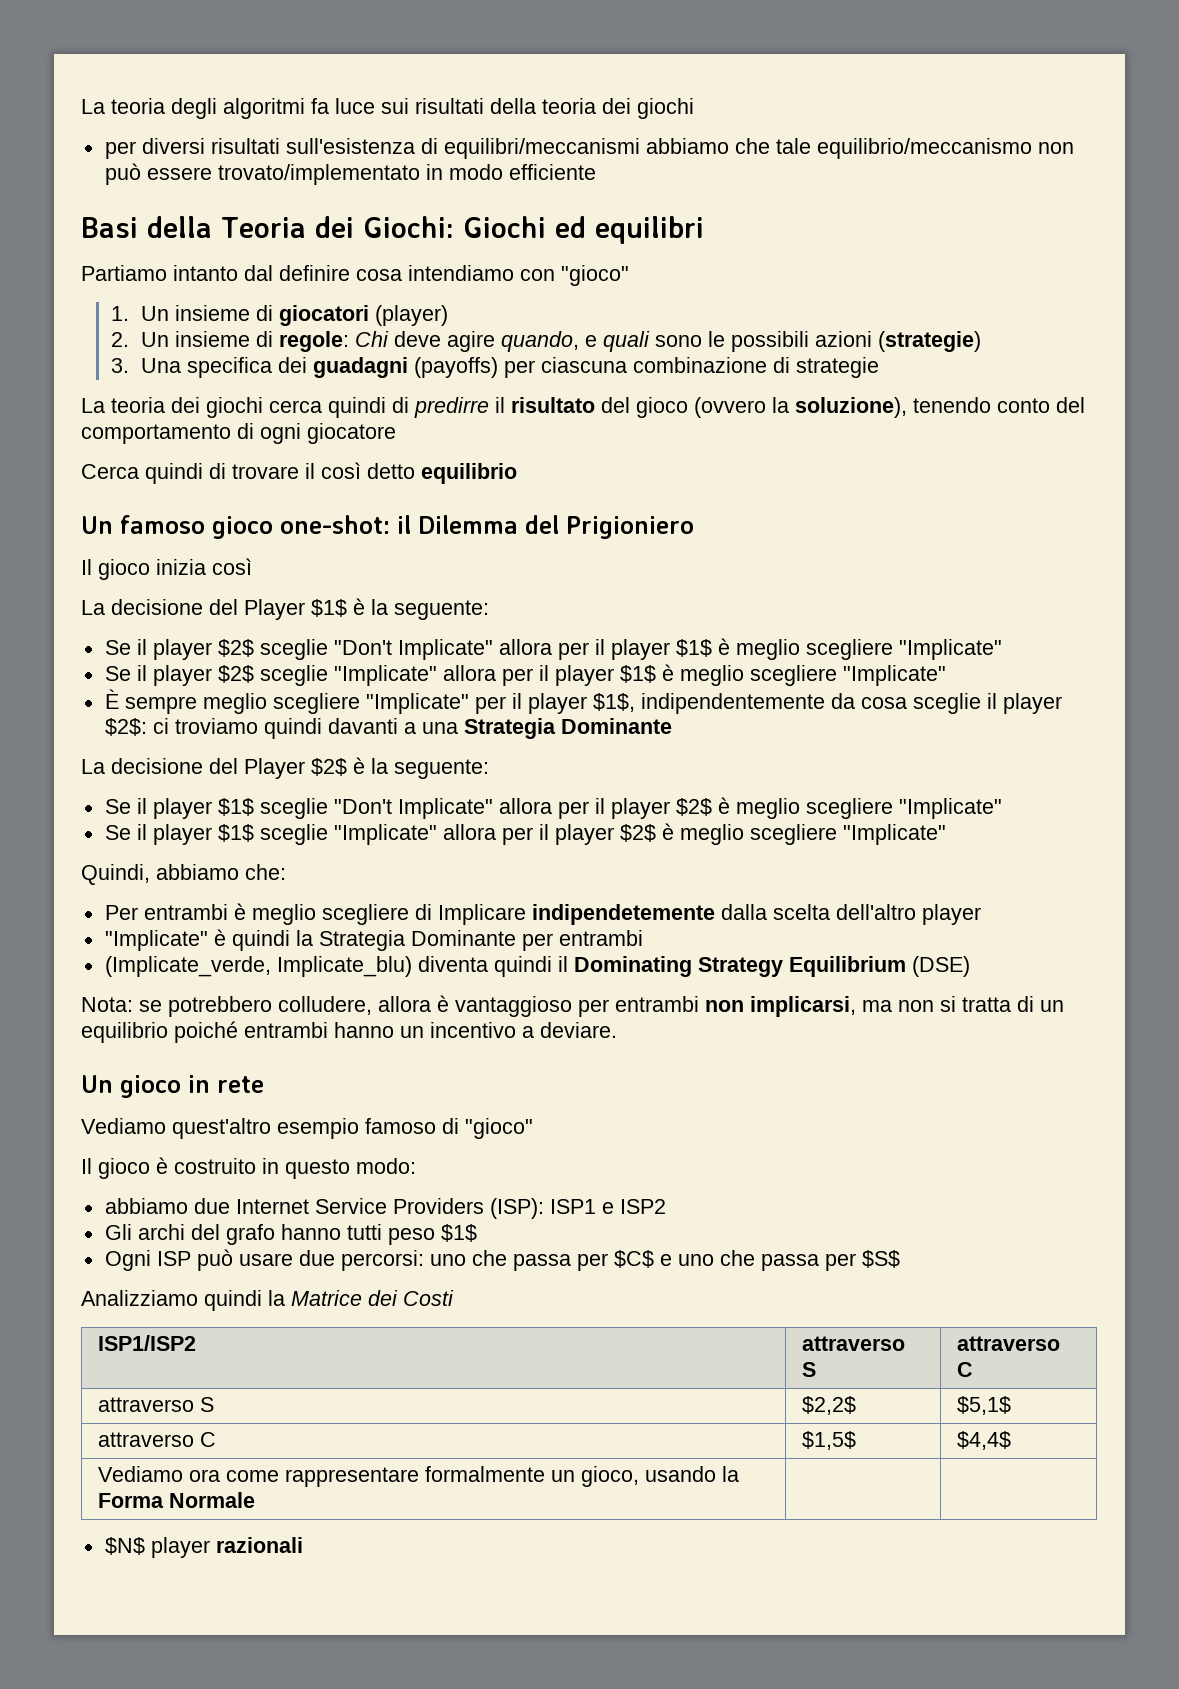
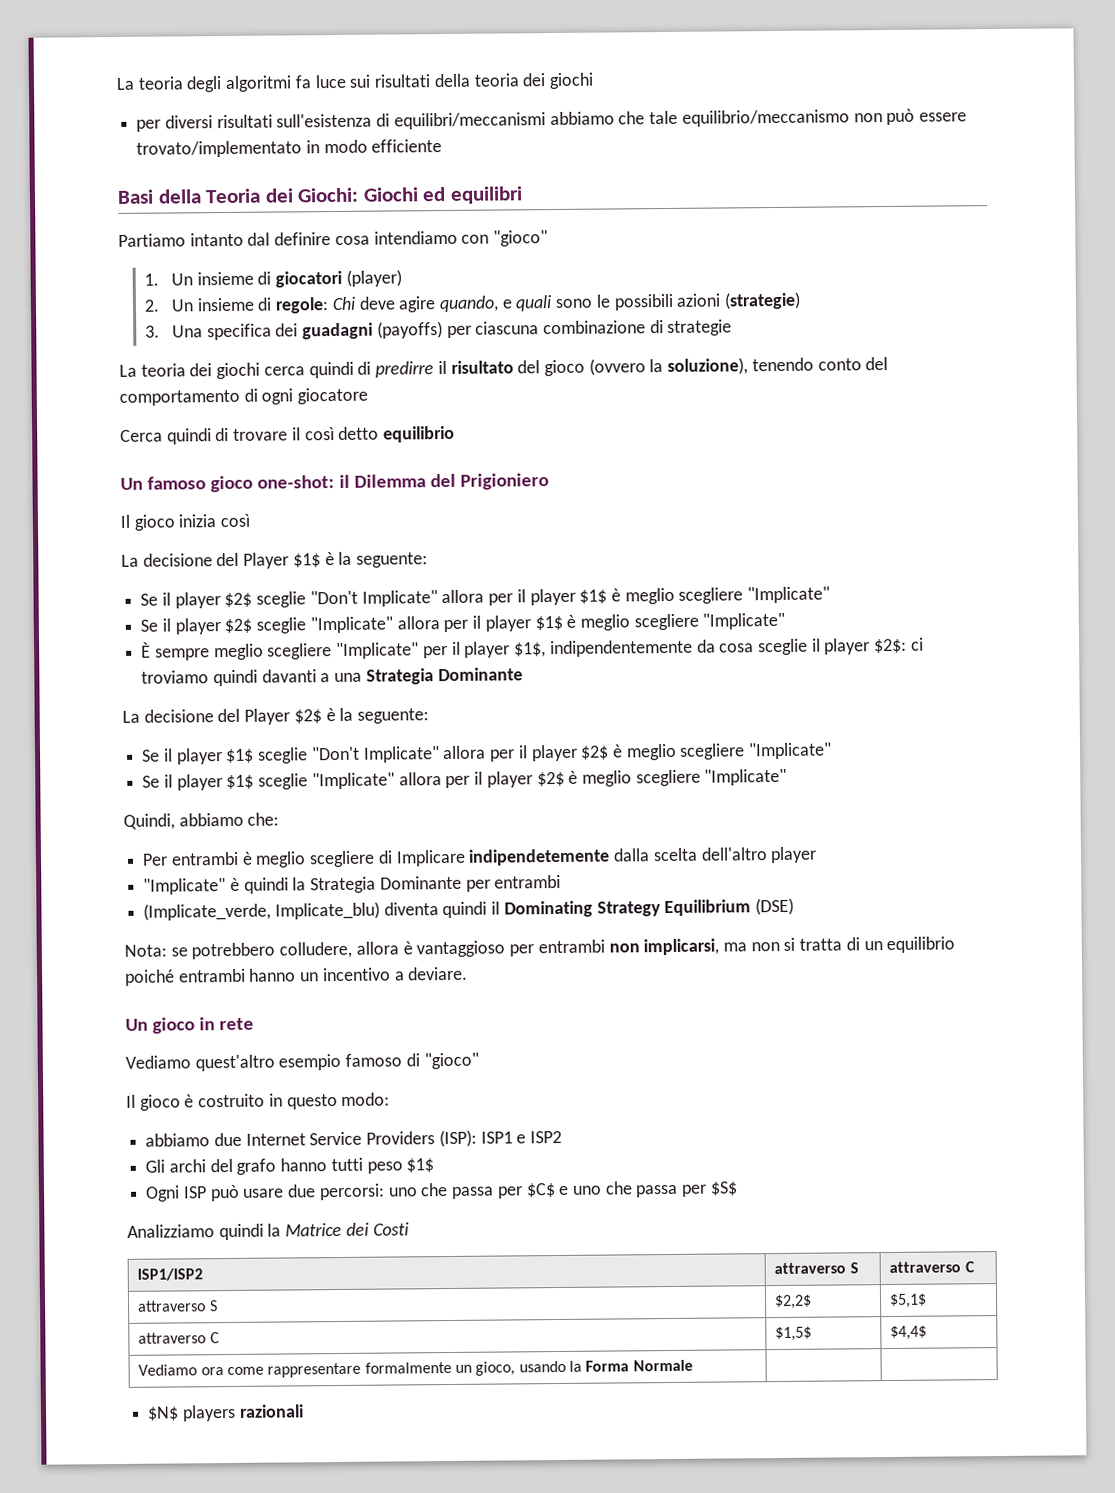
[150,1537,210,1558] player -> [181,1404,236,1422] players

